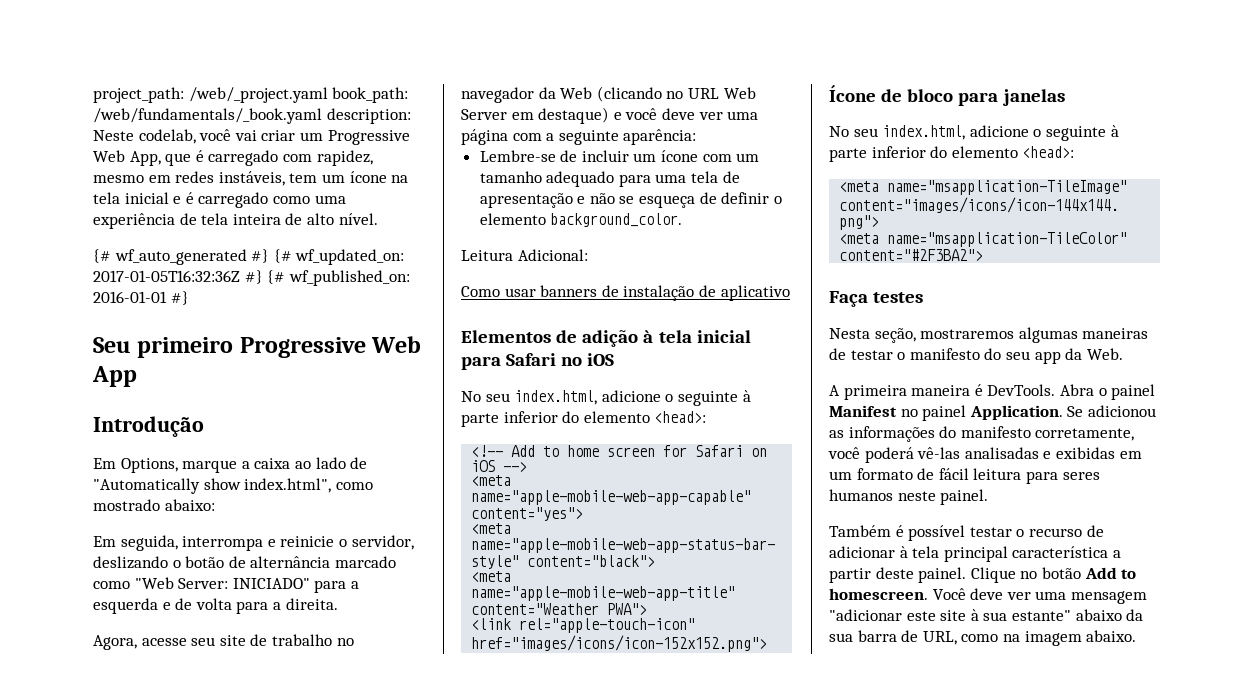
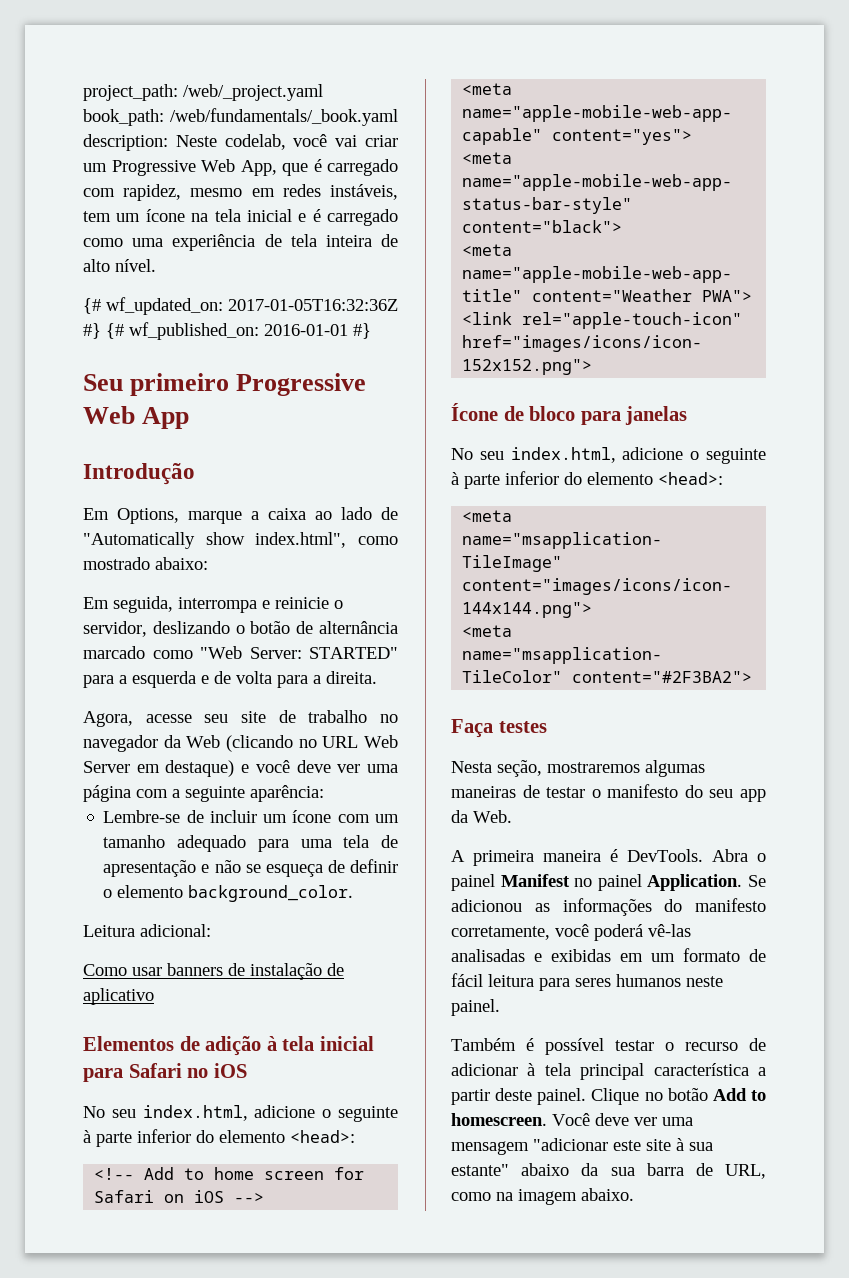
[114,249,292,265] wf_auto_generated #} {# -> (101, 306) none
[232,578,310,589] INICIADO" -> [309,647,398,659] STARTED"
[517,249,588,261] Adicional: -> [140,924,211,937] adicional:

